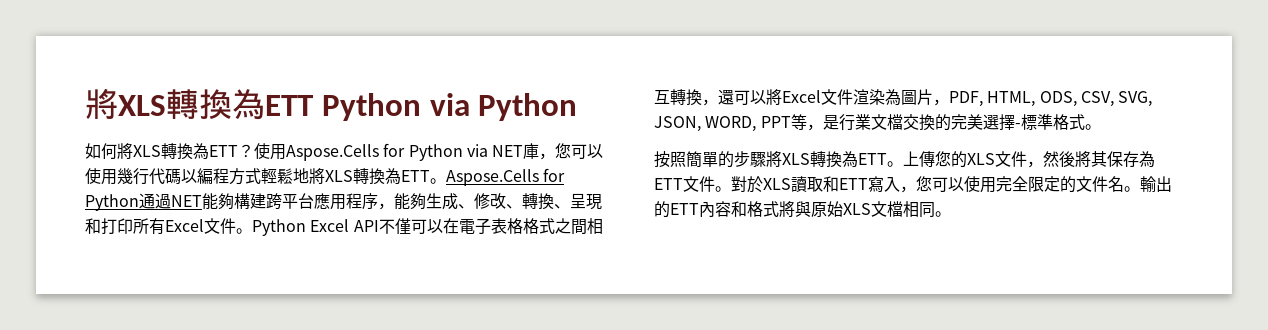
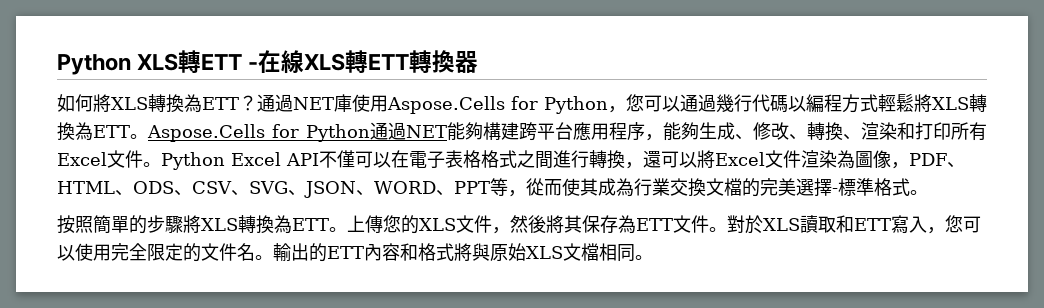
[85,88,578,121] 將XLS轉換為ETT Python via Python -> [57,50,479,75] Python XLS轉ETT -在線XLS轉ETT轉換器
(254, 151) none -> [257,94,352,112] 通過NET庫
[466,143,604,160] [85,168,117,185] via NET庫，您可以使用 -> [608,94,716,113] ，您可以通過
[293,168,309,184] 地 -> (914, 102) none
[570,193,602,210] 呈現 -> [861,122,897,140] 渲染
[586,218,603,234] [654,90,670,104] 相互 -> [553,150,589,168] 進行
[917,89,1153,107] [654,114,935,132] 片，PDF, HTML, ODS, CSV, SVG, JSON, WORD, PPT等，是行業文檔交換 -> [873,150,965,169] [57,178,742,198] 像，PDF、HTML、ODS、CSV、SVG、JSON、WORD、PPT等，從而使其成為行業交換文檔

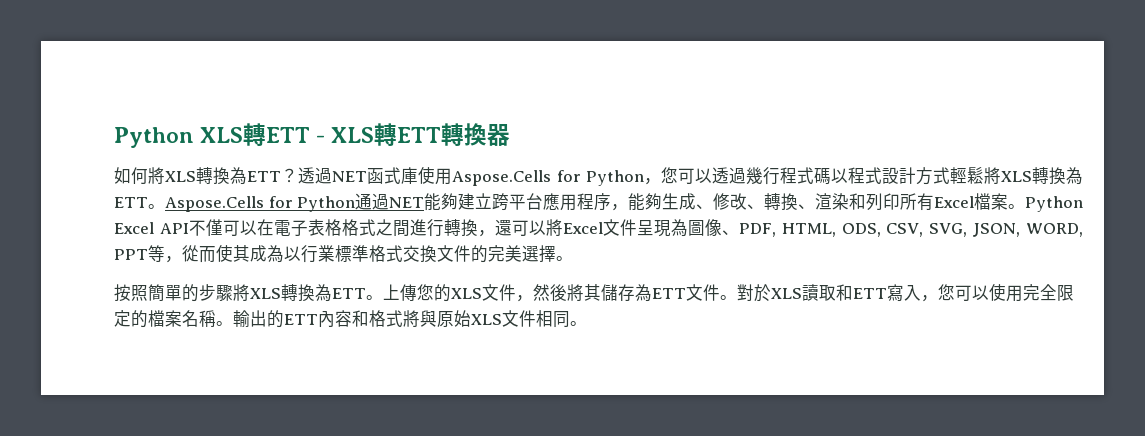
[258,50,305,74] 在線 -> (326, 139) none
[257,94,334,112] 通過NET -> [298,167,401,184] 透過NET函式
[680,94,842,113] 通過幾行代碼以編程 -> [712,167,916,185] 透過幾行程式碼以程式設計
[483,122,519,140] 構建 -> [458,193,493,210] 建立
[915,122,933,140] 打 -> [866,193,883,211] 列
[107,150,143,168] 文件 -> [974,193,1008,210] 檔案
[801,150,965,169] [57,181,454,198] 渲染為圖像，PDF、HTML、ODS、CSV、SVG、JSON、WORD、 -> [636,219,1084,237] 呈現為圖像、PDF, HTML, ODS, CSV, SVG, JSON, WORD,
[634,178,910,197] 行業交換文檔的完美選擇-標準格式 -> [284,245,556,263] 以行業標準格式交換文件的完美選擇
[582,215,600,233] 保 -> [601,284,618,301] 儲
[201,243,255,261] 文件名 -> [148,310,216,327] 檔案名稱
[581,243,599,261] 檔 -> [519,310,536,327] 件

